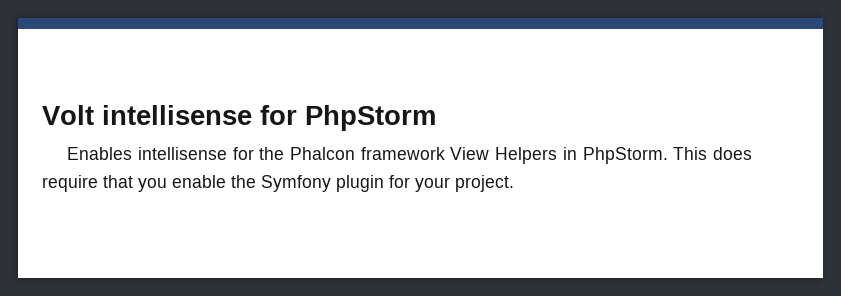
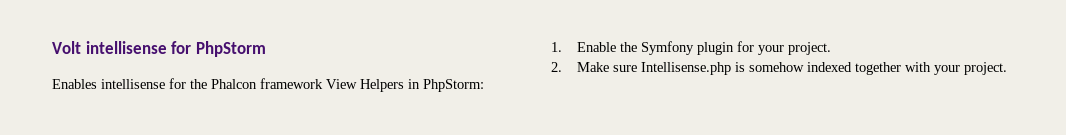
[582,147,752,164] [42,175,226,192] PhpStorm. This does require that you enable -> [423,79,484,92] [551,42,616,52] PhpStorm: // 1. Enable
(514, 183) none -> [551,62,1007,75] // 2. Make sure Intellisense.php is somehow indexed together with your project.

